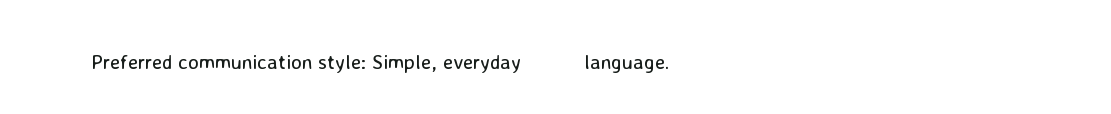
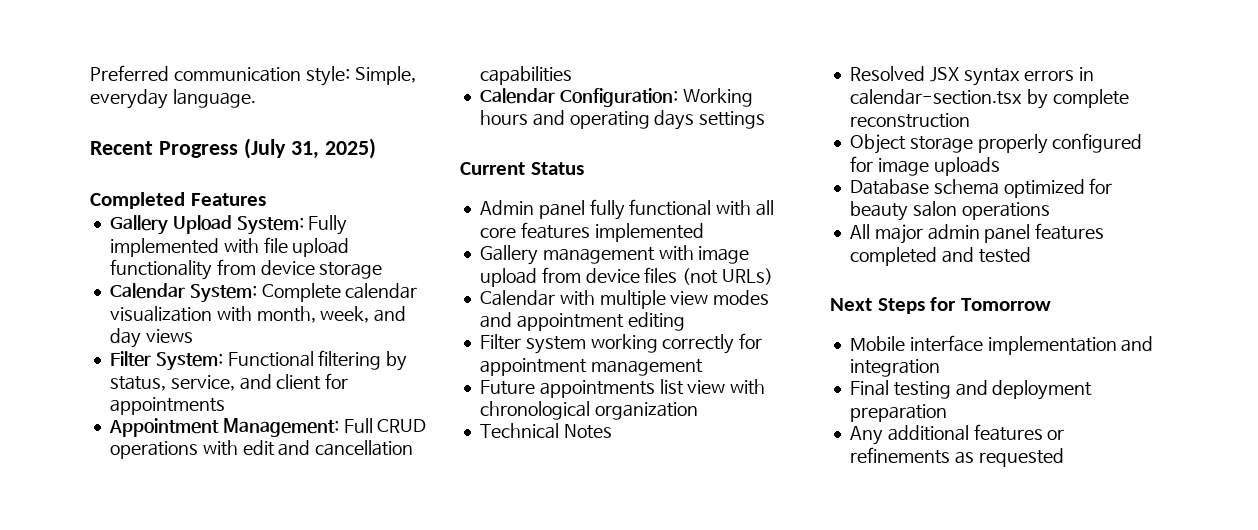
(669, 64) none -> [90,138,376,159] [90,192,266,209] [109,215,348,235] [109,237,350,257] [109,259,383,280] [109,283,418,303] [109,306,407,323] [109,328,193,348] [109,350,408,371] [109,373,349,391] [109,397,225,415] [108,418,427,437] [109,440,414,459] [479,66,572,85] [479,88,753,107] [479,110,766,130] [460,162,584,175] [479,199,775,220] [479,222,704,242] [479,245,750,265] [479,267,774,287] [479,290,770,309] [479,312,685,331] [479,333,763,354] [479,358,703,376] [479,379,766,398] [479,401,698,420] [479,423,612,439] [849,66,1095,86] [849,89,1129,109] [849,113,970,128] [849,133,1143,154] [849,156,1000,176] [849,178,1113,198] [849,201,1050,221] [849,223,1105,244] [849,247,1031,266] [830,297,1052,314] [849,335,1154,355] [849,359,940,377] [849,380,1093,400] [849,404,947,422] [849,424,1065,445] [849,447,1064,467] // Recent Progress (July 31, 2025) // Completed Features // Gallery Upload System: Fully implemented with file upload functionality from device storage // Calendar System: Complete calendar visualization with month, week, and day views // Filter System: Functional filtering by status, service, and client for appointments // Appointment Management: Full CRUD operations with edit and cancellation capabilities // Calendar Configuration: Working hours and operating days settings // Current Status // Admin panel fully functional with all core features implemented // Gallery management with image upload from device files (not URLs) // Calendar with multiple view modes and appointment editing // Filter system working correctly for appointment management // Future appointments list view with chronological organization // Technical Notes // Resolved JSX syntax errors in calendar-section.tsx by complete reconstruction // Object storage properly configured for image uploads // Database schema optimized for beauty salon operations // All major admin panel features completed and tested // Next Steps for Tomorrow // Mobile interface implementation and integration // Final testing and deployment preparation // Any additional features or refinements as requested

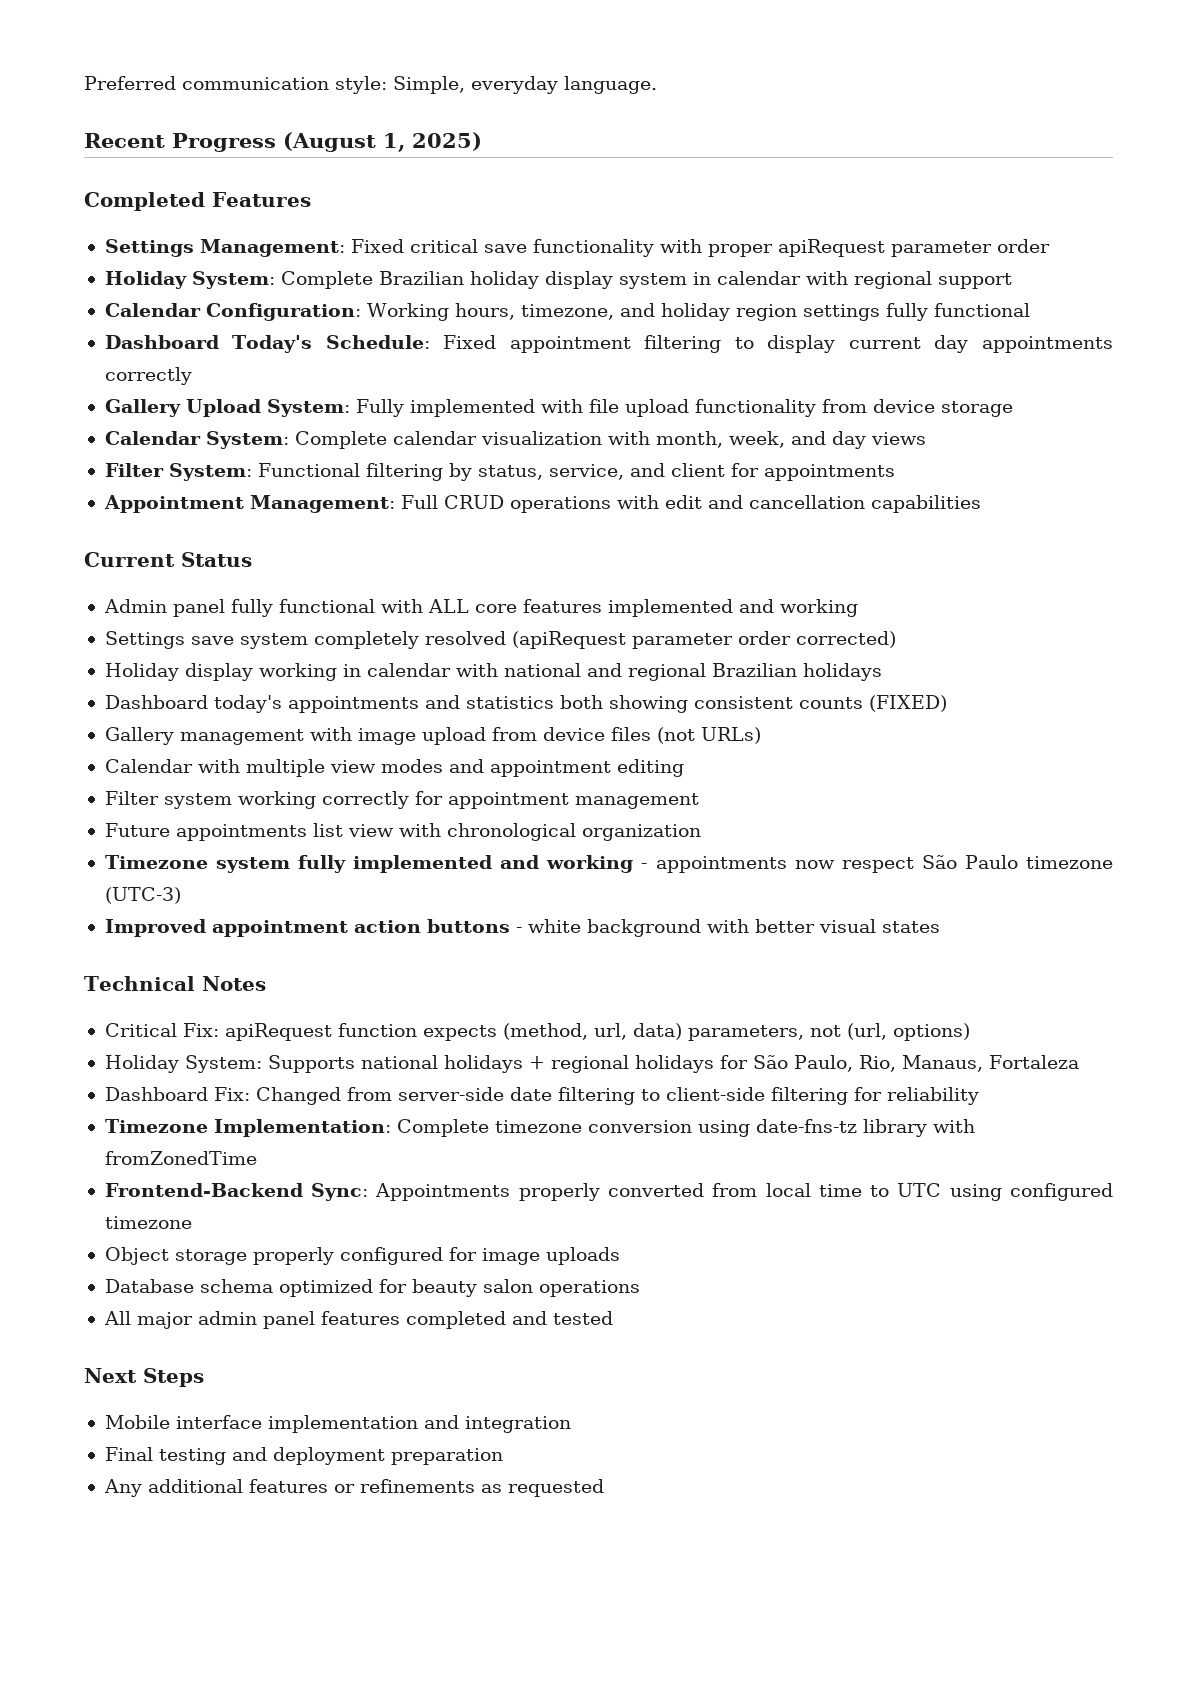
[243,138,319,159] (July 31, -> [283,132,405,152] (August 1,
(266, 199) none -> [104,239,1050,257] [104,271,1012,289] [104,303,1030,321] [104,335,1113,353] [104,367,192,385] // Settings Management: Fixed critical save functionality with proper apiRequest parameter order // Holiday System: Complete Brazilian holiday display system in calendar with regional support // Calendar Configuration: Working hours, timezone, and holiday region settings fully functional // Dashboard Today's Schedule: Fixed appointment filtering to display current day appointments correctly
[479,88,753,107] [479,110,766,130] // Calendar Configuration: Working hours and operating days settings -> (981, 504) none
[756,200,775,216] all -> [427,599,469,613] ALL
(704, 232) none -> [738,599,858,617] [104,631,896,649] [104,663,882,681] [104,695,947,713] and working // Settings save system completely resolved (apiRequest parameter order corrected) // Holiday display working in calendar with national and regional Brazilian holidays // Dashboard today's appointments and statistics both showing consistent counts (FIXED)
[479,423,612,439] [849,66,1095,86] [849,89,1129,109] [849,113,970,128] Technical Notes // Resolved JSX syntax errors in calendar-section.tsx by complete reconstruction -> [104,855,1113,873] [104,887,181,904] [104,919,940,937] [84,976,266,991] [104,1023,970,1041] [104,1055,1079,1073] [104,1087,979,1105] [104,1119,975,1137] [104,1151,257,1165] [104,1183,1113,1201] [104,1216,192,1229] Timezone system fully implemented and working - appointments now respect São Paulo timezone (UTC-3) // Improved appointment action buttons - white background with better visual states // Technical Notes // Critical Fix: apiRequest function expects (method, url, data) parameters, not (url, options) // Holiday System: Supports national holidays + regional holidays for São Paulo, Rio, Manaus, Fortaleza // Dashboard Fix: Changed from server-side date filtering to client-side filtering for reliability // Timezone Implementation: Complete timezone conversion using date-fns-tz library with fromZonedTime // Frontend-Backend Sync: Appointments properly converted from local time to UTC using configured timezone
[930,297,1052,311] for Tomorrow -> (204, 1377) none

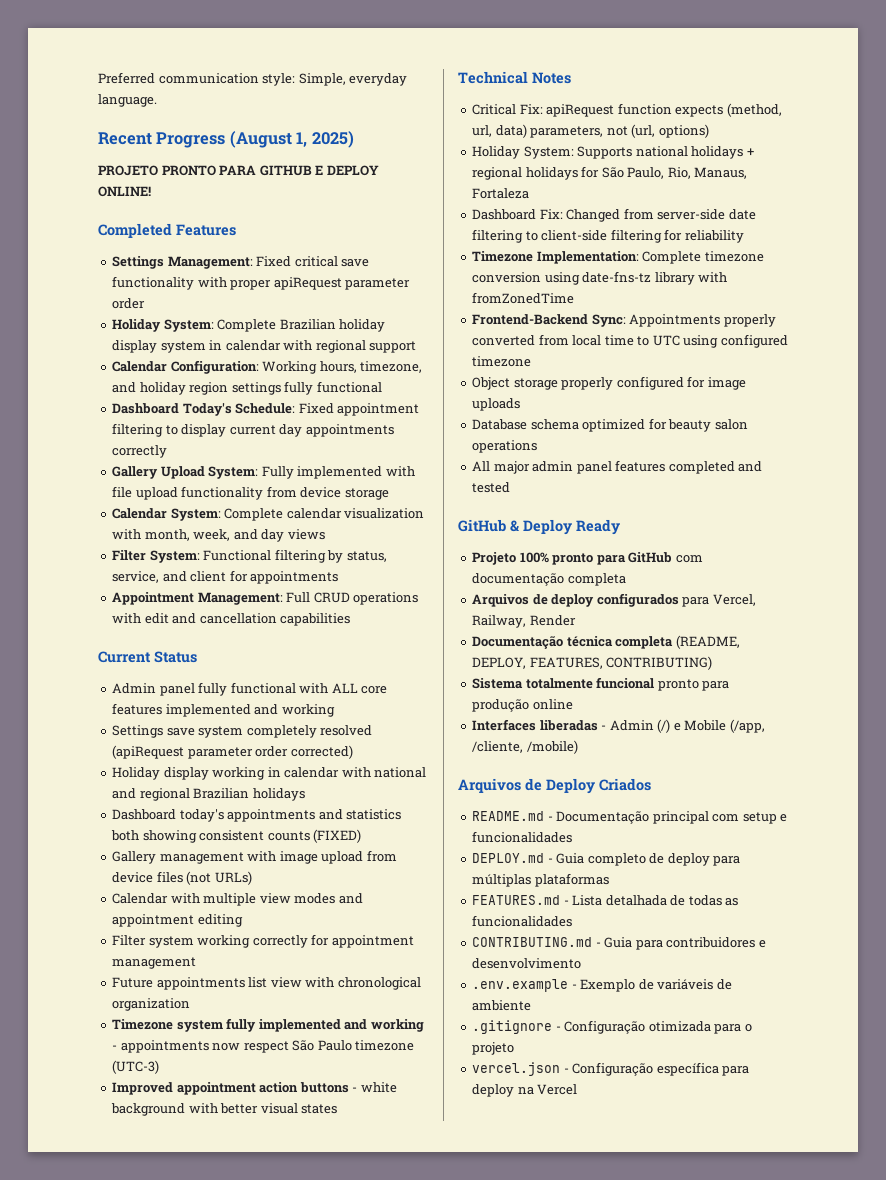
(482, 141) none -> [98,165,379,176] [98,186,151,197] // PROJETO PRONTO PARA GITHUB E DEPLOY ONLINE!
[84,1368,204,1387] [104,1415,571,1433] [104,1447,503,1465] [103,1479,604,1497] Next Steps // Mobile interface implementation and integration // Final testing and deployment preparation // Any additional features or refinements as requested -> [458,519,620,535] [472,552,703,565] [472,573,626,586] [472,593,756,607] [472,615,576,628] [472,635,740,649] [472,656,713,670] [472,677,730,691] [472,699,573,712] [472,719,765,733] [472,740,578,754] [458,778,651,794] [472,811,788,824] [472,831,573,843] [472,853,741,866] [472,873,609,887] [472,895,739,906] [472,915,573,927] [472,937,766,950] [472,958,582,969] [472,979,732,992] [472,1000,532,1011] [472,1020,752,1034] [472,1042,515,1055] [472,1062,750,1076] [472,1084,578,1097] GitHub & Deploy Ready // Projeto 100% pronto para GitHub com documentação completa // Arquivos de deploy configurados para Vercel, Railway, Render // Documentação técnica completa (README, DEPLOY, FEATURES, CONTRIBUTING) // Sistema totalmente funcional pronto para produção online // Interfaces liberadas - Admin (/) e Mobile (/app, /cliente, /mobile) // Arquivos de Deploy Criados // README.md - Documentação principal com setup e funcionalidades // DEPLOY.md - Guia completo de deploy para múltiplas plataformas // FEATURES.md - Lista detalhada de todas as funcionalidades // CONTRIBUTING.md - Guia para contribuidores e desenvolvimento // .env.example - Exemplo de variáveis de ambiente // .gitignore - Configuração otimizada para o projeto // vercel.json - Configuração específica para deploy na Vercel

